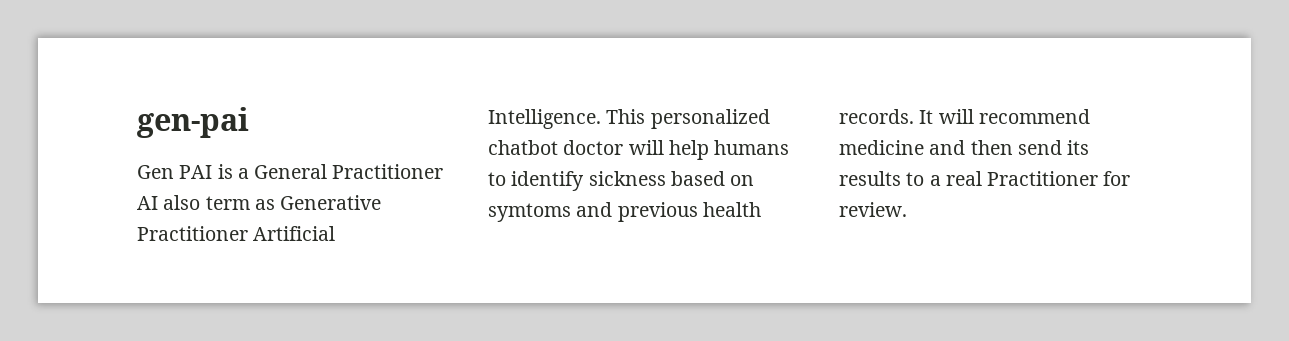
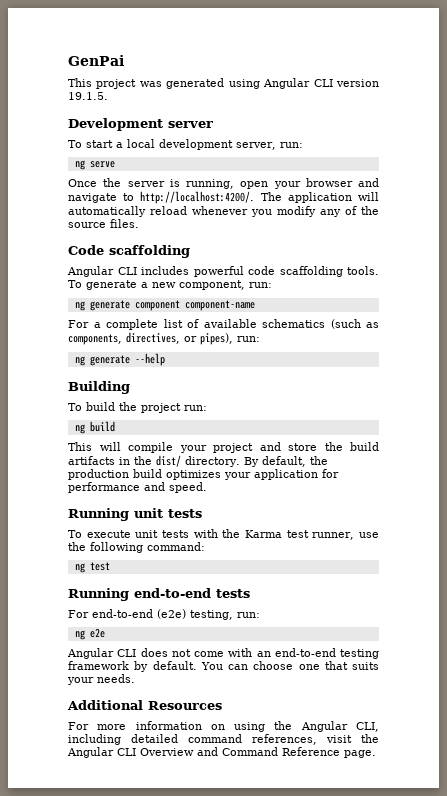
[137,107,249,138] [137,164,444,179] [137,195,382,210] [137,226,336,241] [488,109,770,129] [488,140,790,160] [488,171,755,191] [488,202,761,222] [839,109,1090,124] [839,140,1090,155] [839,171,1131,186] [839,202,907,217] gen-pai // Gen PAI is a General Practitioner AI also term as Generative Practitioner Artificial Intelligence. This personalized chatbot doctor will help humans to identify sickness based on symtoms and previous health records. It will recommend medicine and then send its results to a real Practitioner for review. -> [68,55,124,66] [68,78,379,89] [68,92,108,100] [68,118,213,131] [68,139,303,150] [74,160,115,170] [68,178,379,189] [68,191,379,204] [68,206,379,217] [68,219,139,228] [68,245,190,258] [67,266,379,277] [68,280,272,290] [74,300,255,311] [68,319,379,330] [68,332,260,345] [74,353,165,366] [68,381,130,394] [68,402,207,413] [74,421,115,434] [68,442,379,453] [68,455,328,467] [68,469,339,480] [68,482,207,493] [68,508,202,521] [68,529,379,540] [68,542,205,553] [74,562,110,573] [68,588,250,601] [68,609,260,620] [74,628,105,640] [67,648,379,659] [68,661,379,672] [67,674,135,685] [67,700,222,710] [68,721,379,732] [68,734,379,745] [67,747,376,758] GenPai // This project was generated using Angular CLI version 19.1.5. // Development server // To start a local development server, run: // ng serve // Once the server is running, open your browser and navigate to http://localhost:4200/. The application will automatically reload whenever you modify any of the source files. // Code scaffolding // Angular CLI includes powerful code scaffolding tools. To generate a new component, run: // ng generate component component-name // For a complete list of available schematics (such as components, directives, or pipes), run: // ng generate --help // Building // To build the project run: // ng build // This will compile your project and store the build artifacts in the dist/ directory. By default, the production build optimizes your application for performance and speed. // Running unit tests // To execute unit tests with the Karma test runner, use the following command: // ng test // Running end-to-end tests // For end-to-end (e2e) testing, run: // ng e2e // Angular CLI does not come with an end-to-end testing framework by default. You can choose one that suits your needs. // Additional Resources // For more information on using the Angular CLI, including detailed command references, visit the Angular CLI Overview and Command Reference page.

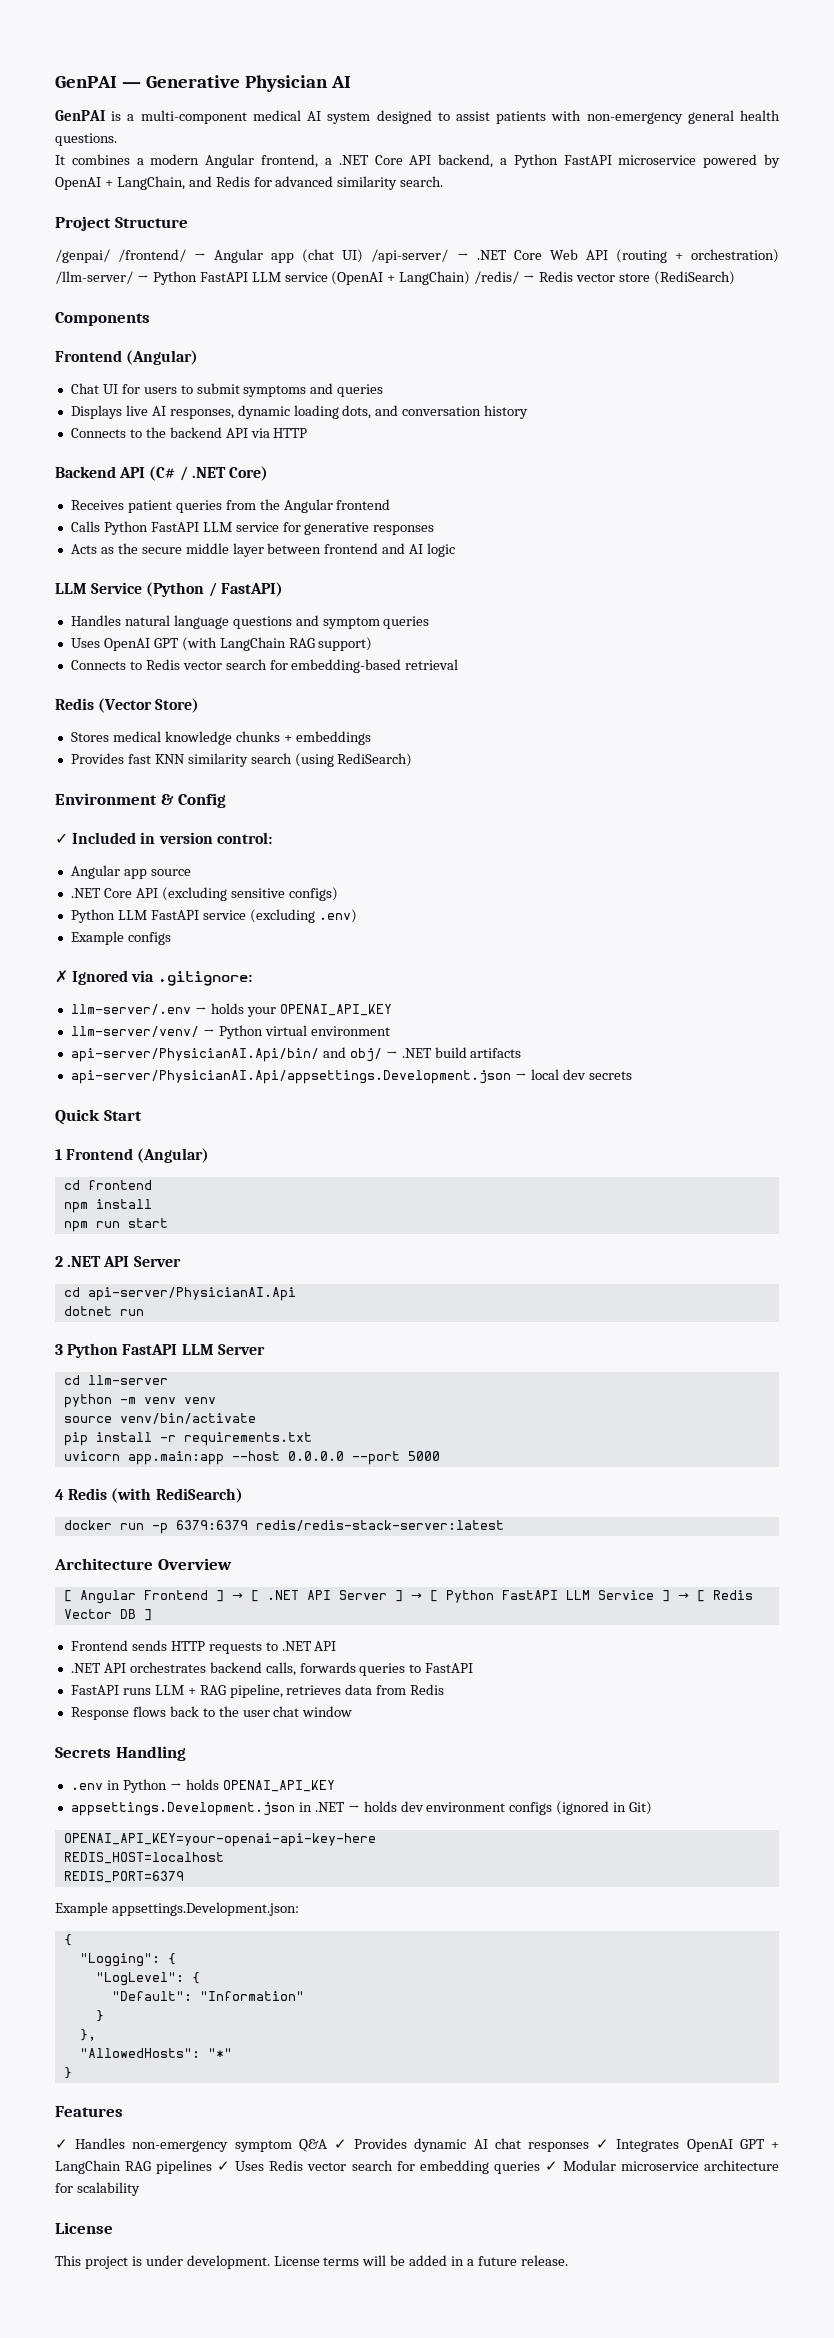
[68,55,124,66] [68,78,379,89] [68,92,108,100] [68,118,213,131] [68,139,303,150] [74,160,115,170] [68,178,379,189] [68,191,379,204] [68,206,379,217] [68,219,139,228] [68,245,190,258] [67,266,379,277] [68,280,272,290] [74,300,255,311] [68,319,379,330] [68,332,260,345] [74,353,165,366] [68,381,130,394] [68,402,207,413] [74,421,115,434] [68,442,379,453] [68,455,328,467] [68,469,339,480] [68,482,207,493] [68,508,202,521] [68,529,379,540] [68,542,205,553] [74,562,110,573] [68,588,250,601] [68,609,260,620] [74,628,105,640] [67,648,379,659] [68,661,379,672] [67,674,135,685] [67,700,222,710] [68,721,379,732] [68,734,379,745] [67,747,376,758] GenPai // This project was generated using Angular CLI version 19.1.5. // Development server // To start a local development server, run: // ng serve // Once the server is running, open your browser and navigate to http://localhost:4200/. The application will automatically reload whenever you modify any of the source files. // Code scaffolding // Angular CLI includes powerful code scaffolding tools. To generate a new component, run: // ng generate component component-name // For a complete list of available schematics (such as components, directives, or pipes), run: // ng generate --help // Building // To build the project run: // ng build // This will compile your project and store the build artifacts in the dist/ directory. By default, the production build optimizes your application for performance and speed. // Running unit tests // To execute unit tests with the Karma test runner, use the following command: // ng test // Running end-to-end tests // For end-to-end (e2e) testing, run: // ng e2e // Angular CLI does not come with an end-to-end testing framework by default. You can choose one that suits your needs. // Additional Resources // For more information on using the Angular CLI, including detailed command references, visit the Angular CLI Overview and Command Reference page. -> [55,75,351,92] [55,110,780,124] [55,133,117,146] [55,154,780,168] [55,176,444,190] [55,216,188,231] [55,249,780,263] [55,271,735,285] [55,312,150,326] [55,350,199,365] [70,383,384,397] [70,405,529,419] [70,427,308,438] [55,466,268,481] [70,499,391,513] [70,521,435,535] [70,543,456,557] [55,582,283,597] [70,615,430,629] [70,637,373,651] [70,659,459,673] [55,698,200,713] [70,731,371,745] [70,753,413,767] [55,793,227,808] [55,832,272,844] [70,865,191,879] [70,887,338,901] [70,909,357,923] [70,931,171,945] [55,970,252,986] [70,1003,392,1017] [70,1025,390,1039] [70,1047,522,1062] [70,1069,632,1084] [55,1109,142,1125] [55,1148,210,1163] [63,1180,152,1190] [63,1199,152,1213] [63,1218,168,1232] [55,1256,181,1267] [63,1287,296,1301] [63,1306,144,1316] [55,1343,265,1358] [63,1375,168,1385] [63,1394,216,1408] [63,1413,256,1424] [63,1432,312,1446] [63,1451,440,1465] [55,1488,243,1503] [63,1520,504,1534] [54,1558,232,1570] [63,1590,753,1604] [63,1609,152,1621] [70,1640,337,1654] [70,1662,474,1676] [70,1684,445,1698] [70,1706,353,1720] [55,1746,186,1761] [70,1779,335,1793] [70,1801,653,1816] [63,1833,376,1847] [63,1852,224,1864] [63,1871,184,1883] [55,1902,299,1916] [63,1934,72,1946] [79,1953,176,1967] [95,1972,200,1986] [111,1991,304,2001] [95,2010,104,2022] [79,2029,96,2041] [79,2048,232,2058] [63,2067,72,2079] [55,2106,123,2117] [55,2138,780,2152] [55,2160,779,2174] [55,2182,140,2196] [55,2222,113,2234] [55,2255,568,2269] GenPAI — Generative Physician AI // GenPAI is a multi-component medical AI system designed to assist patients with non-emergency general health questions. // It combines a modern Angular frontend, a .NET Core API backend, a Python FastAPI microservice powered by OpenAI + LangChain, and Redis for advanced similarity search. // Project Structure // /genpai/ /frontend/ → Angular app (chat UI) /api-server/ → .NET Core Web API (routing + orchestration) /llm-server/ → Python FastAPI LLM service (OpenAI + LangChain) /redis/ → Redis vector store (RediSearch) // Components // Frontend (Angular) // Chat UI for users to submit symptoms and queries // Displays live AI responses, dynamic loading dots, and conversation history // Connects to the backend API via HTTP // Backend API (C# / .NET Core) // Receives patient queries from the Angular frontend // Calls Python FastAPI LLM service for generative responses // Acts as the secure middle layer between frontend and AI logic // LLM Service (Python / FastAPI) // Handles natural language questions and symptom queries // Uses OpenAI GPT (with LangChain RAG support) // Connects to Redis vector search for embedding-based retrieval // Redis (Vector Store) // Stores medical knowledge chunks + embeddings // Provides fast KNN similarity search (using RediSearch) // Environment & Config // ✓ Included in version control: // Angular app source // .NET Core API (excluding sensitive configs) // Python LLM FastAPI service (excluding .env) // Example configs // ✗ Ignored via .gitignore: // llm-server/.env → holds your OPENAI_API_KEY // llm-server/venv/ → Python virtual environment // api-server/PhysicianAI.Api/bin/ and obj/ → .NET build artifacts // api-server/PhysicianAI.Api/appsettings.Development.json → local dev secrets // Quick Start // 1 Frontend (Angular) // cd frontend // npm install // npm run start // 2 .NET API Server // cd api-server/PhysicianAI.Api // dotnet run // 3 Python FastAPI LLM Server // cd llm-server // python -m venv venv // source venv/bin/activate // pip install -r requirements.txt // uvicorn app.main:app --host 0.0.0.0 --port 5000 // 4 Redis (with RediSearch) // docker run -p 6379:6379 redis/redis-stack-server:latest // Architecture Overview // [ Angular Frontend ] → [ .NET API Server ] → [ Python FastAPI LLM Service ] → [ Redis Vector DB ] // Frontend sends HTTP requests to .NET API // .NET API orchestrates backend calls, forwards queries to FastAPI // FastAPI runs LLM + RAG pipeline, retrieves data from Redis // Response flows back to the user chat window // Secrets Handling // .env in Python → holds OPENAI_API_KEY // appsettings.Development.json in .NET → holds dev environment configs (ignored in Git) // OPENAI_API_KEY=your-openai-api-key-here // REDIS_HOST=localhost // REDIS_PORT=6379 // Example appsettings.Development.json: // { // "Logging": { // "LogLevel": { // "Default": "Information" // } // }, // "AllowedHosts": "*" // } // Features // ✓ Handles non-emergency symptom Q&A ✓ Provides dynamic AI chat responses ✓ Integrates OpenAI GPT + LangChain RAG pipelines ✓ Uses Redis vector search for embedding queries ✓ Modular microservice architecture for scalability // License // This project is under development. License terms will be added in a future release.

